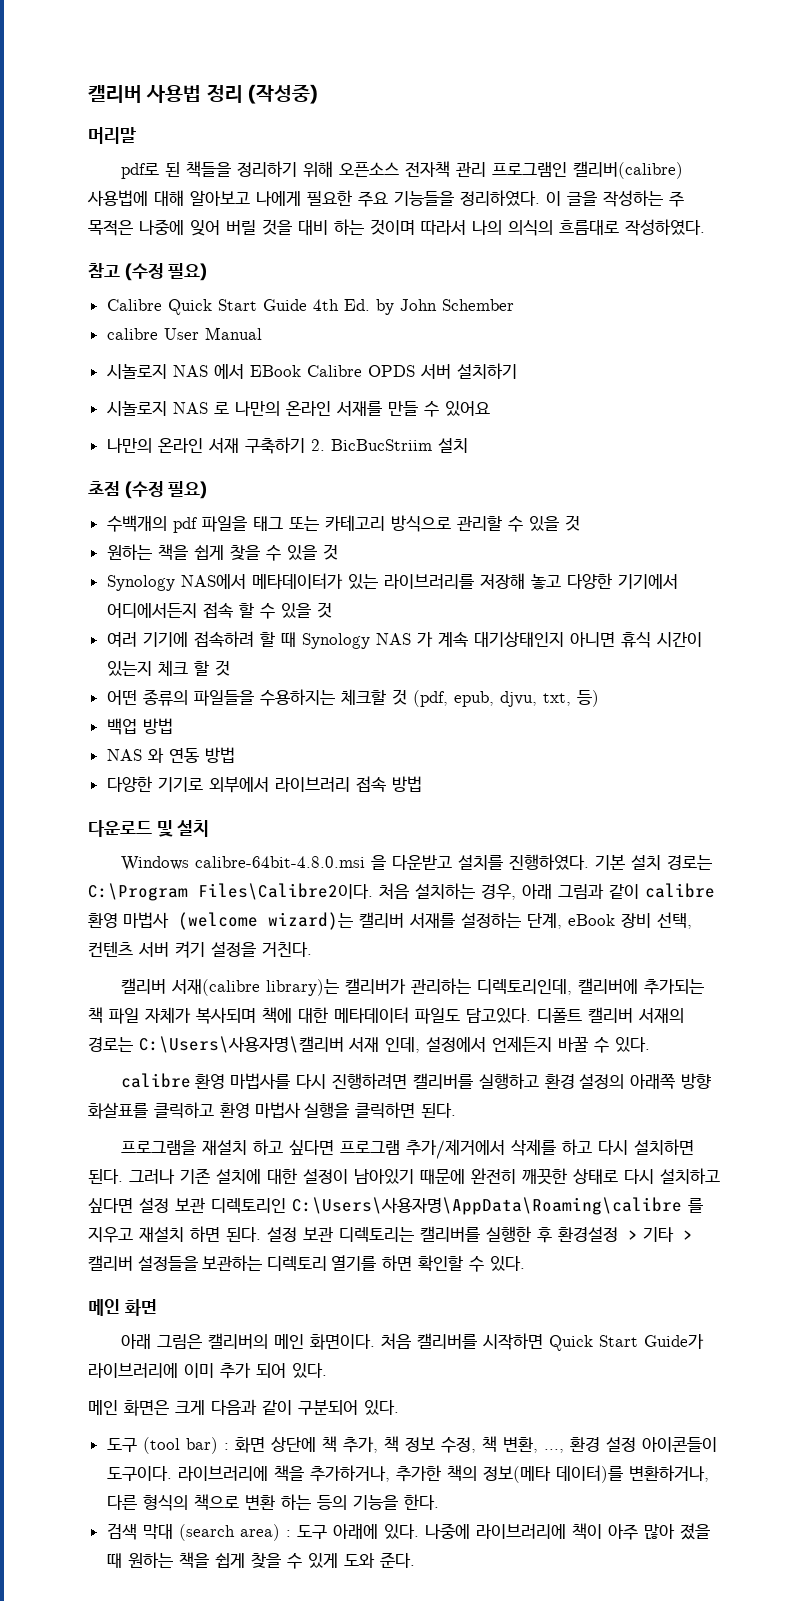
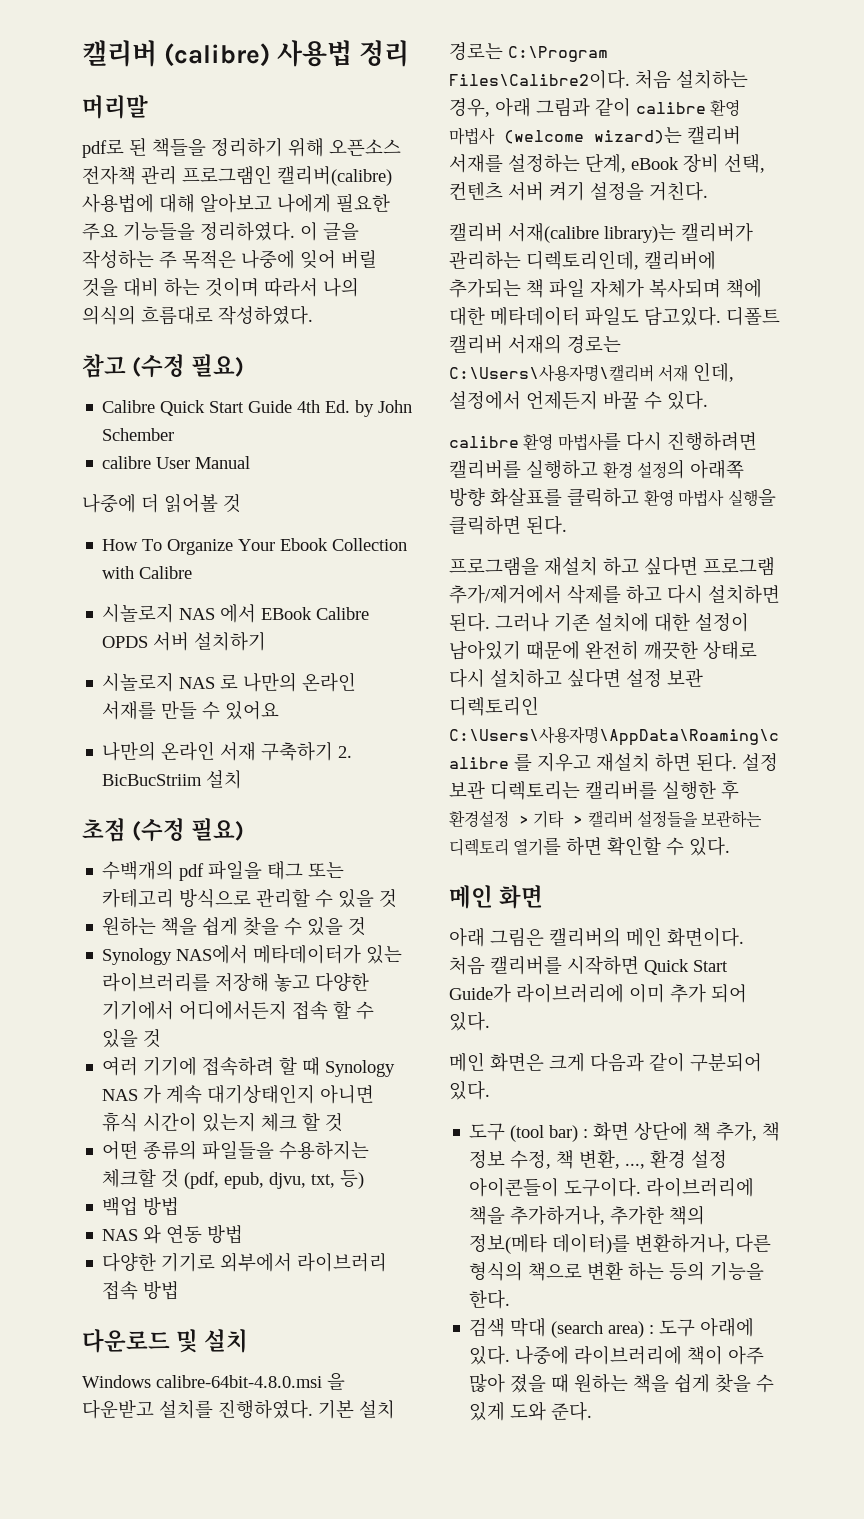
[88,85,142,103] 캘리버 -> [82,40,271,67] 캘리버 (calibre)
[247,84,318,104] (작성중) -> (410, 53) none
(262, 333) none -> [82,493,241,513] [102,538,408,555] [102,566,193,579] // 나중에 더 읽어볼 것 // How To Organize Your Ebook Collection with Calibre

